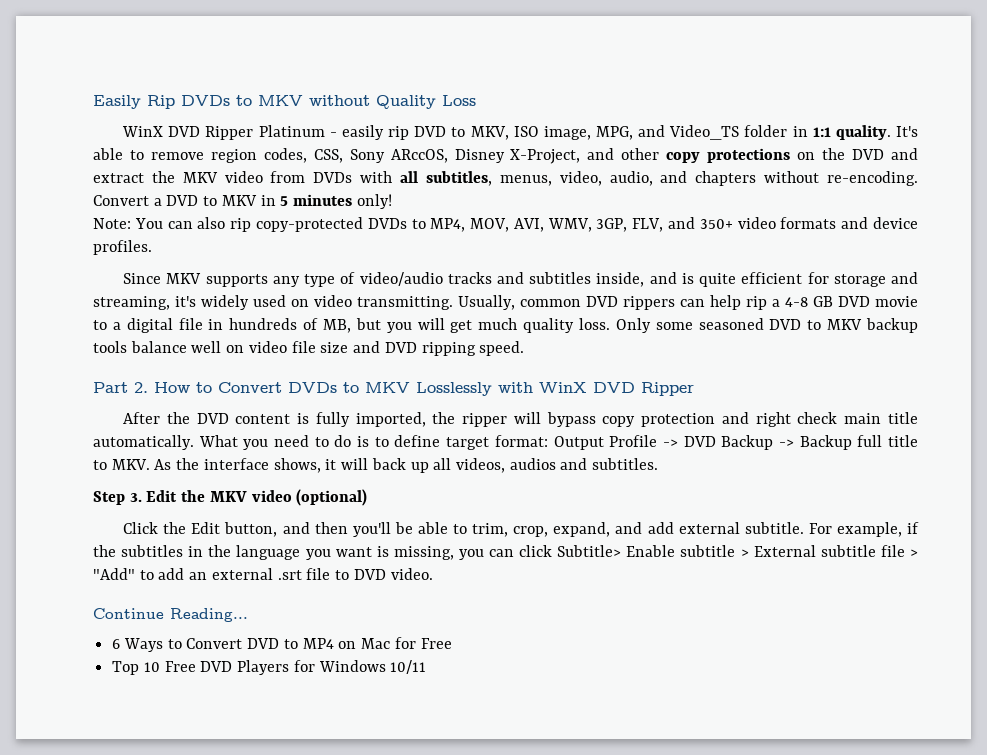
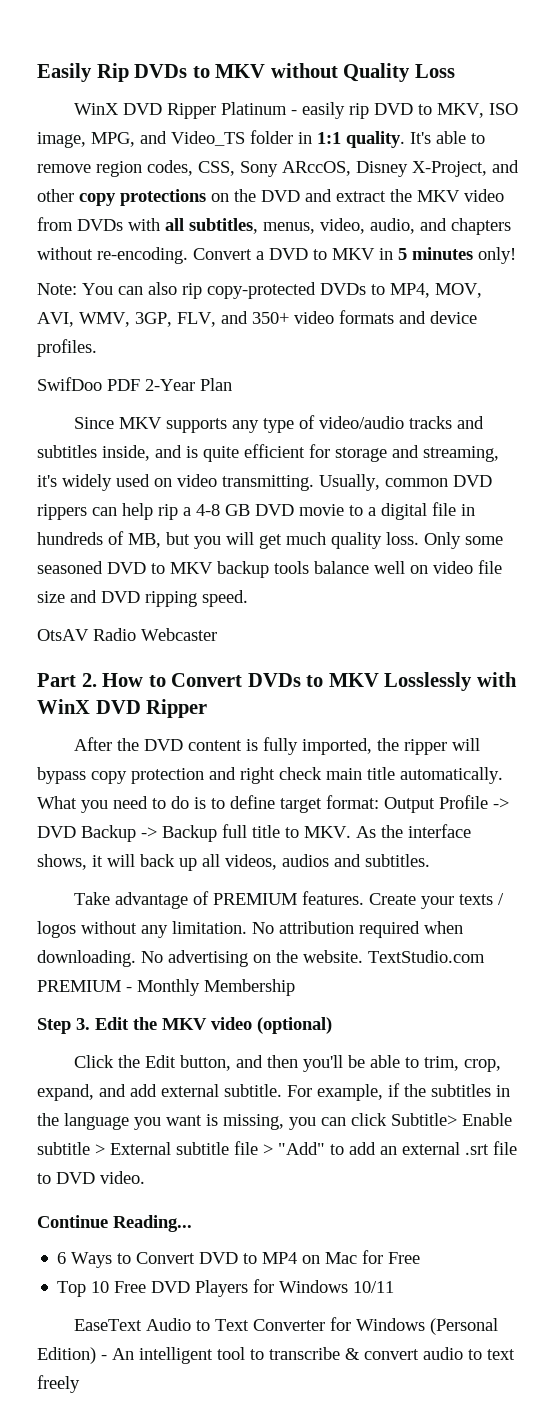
(152, 247) none -> [37,377,232,391] // SwifDoo PDF 2-Year Plan
(525, 348) none -> [37,628,217,641] // OtsAV Radio Webcaster
(659, 464) none -> [74,891,505,909] [37,921,463,938] [37,950,485,967] [37,979,295,996] // Take advantage of PREMIUM features. Create your texts / logos without any limitation. No attribution required when downloading. No advertising on the website. TextStudio.com PREMIUM - Monthly Membership
(427, 667) none -> [74,1317,499,1335] [37,1347,515,1364] [37,1375,80,1393] // EaseText Audio to Text Converter for Windows (Personal Edition) - An intelligent tool to transcribe & convert audio to text freely

